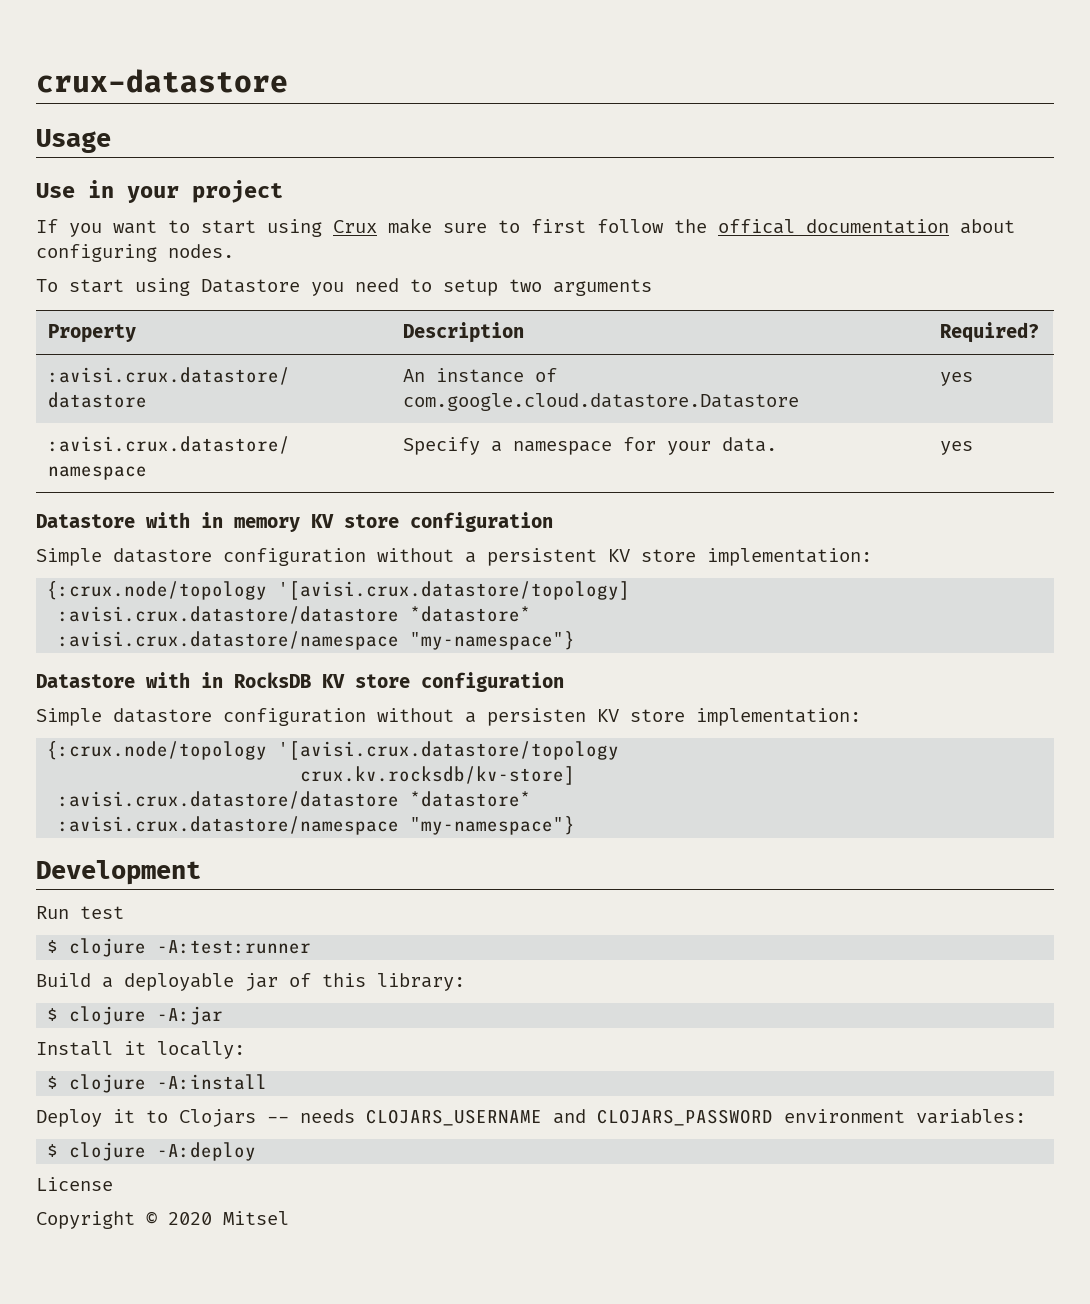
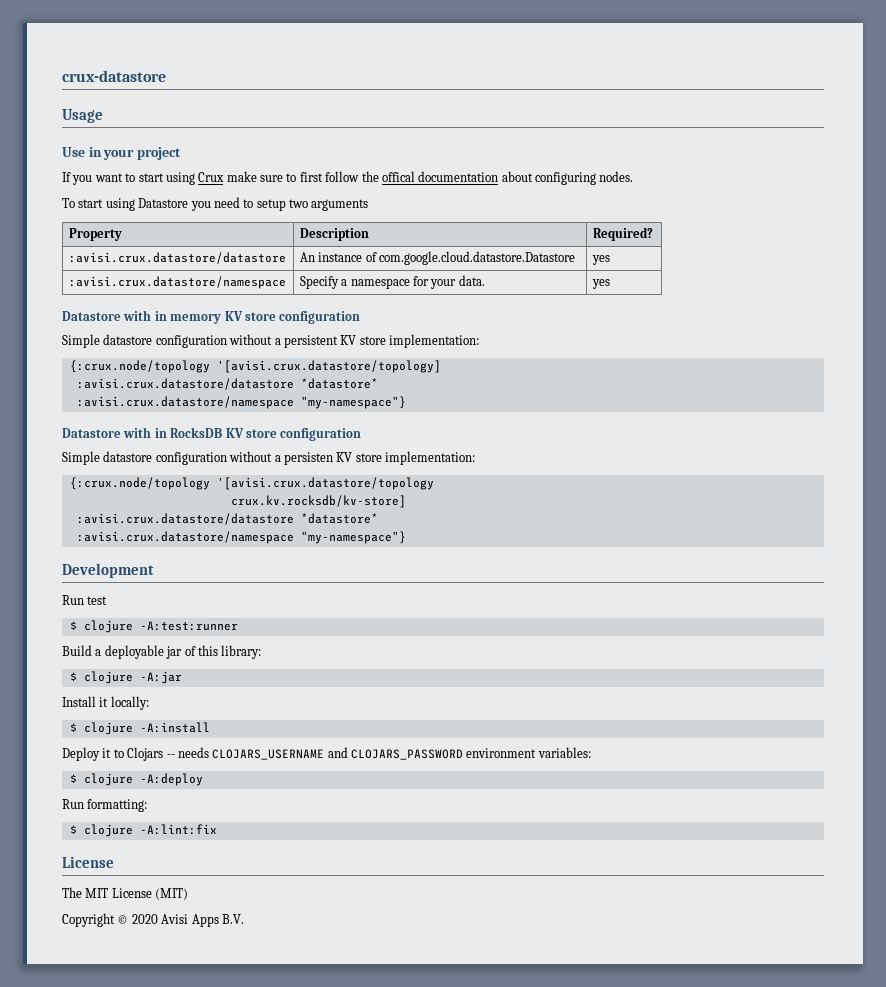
[36,1177,113,1191] License -> [62,799,148,812] [69,824,217,837] [62,856,114,868] [62,887,189,900] Run formatting: // $ clojure -A:lint:fix // License // The MIT License (MIT)
[223,1211,289,1225] Mitsel -> [161,914,244,927] Avisi Apps B.V.

